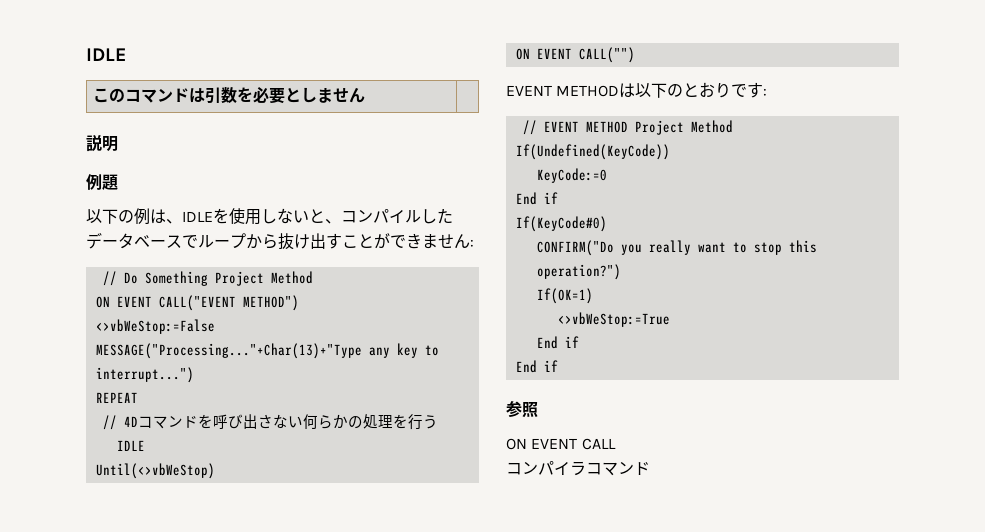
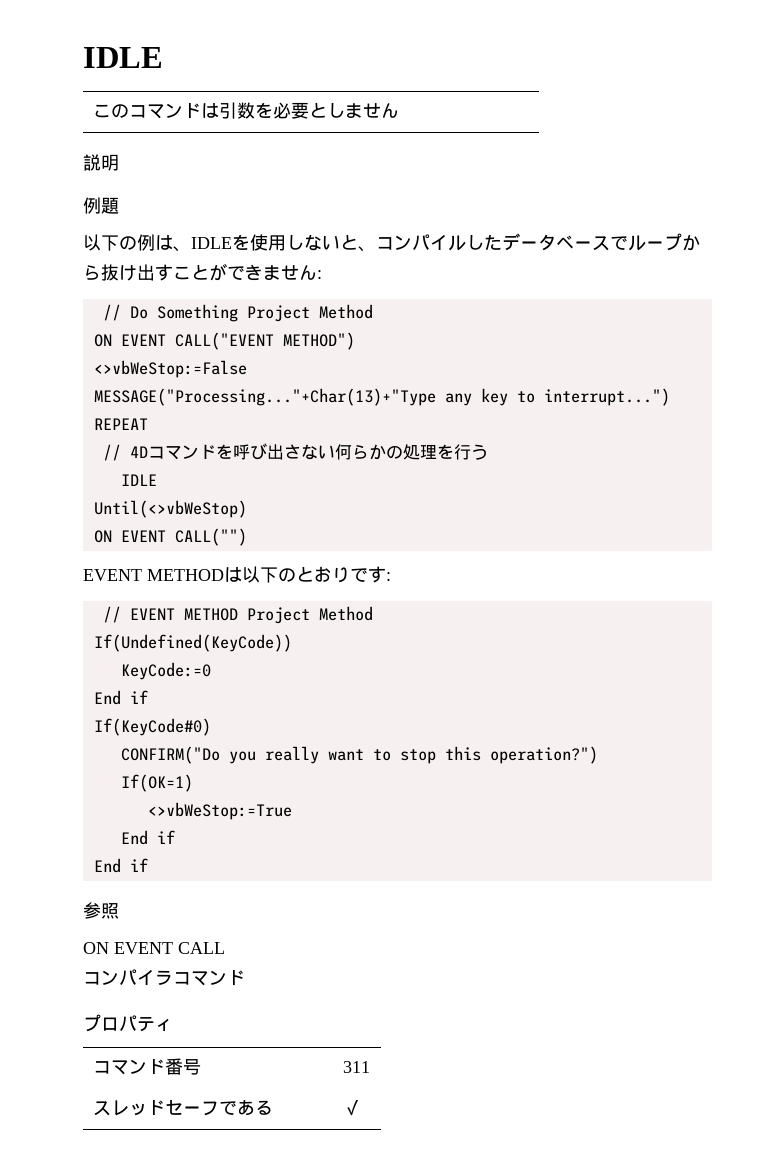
(650, 468) none -> [83,1014,173,1032] [92,1058,201,1075] [342,1061,370,1073] [92,1099,273,1116] [342,1099,361,1116] // プロパティ // コマンド番号 | 311 // スレッドセーフである | ✓

